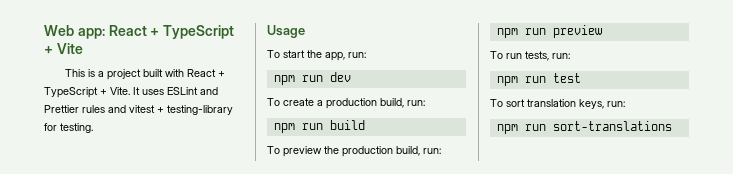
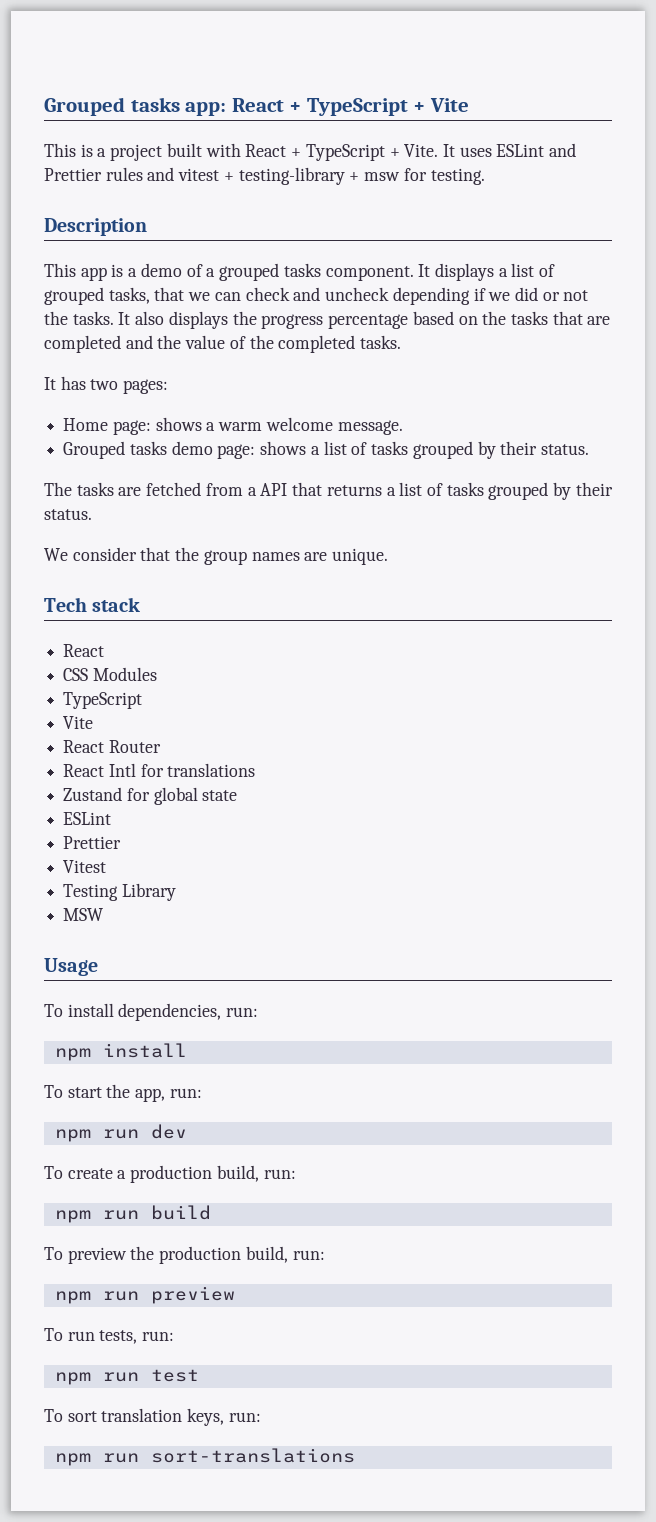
[44,25,74,36] Web -> [44,97,180,116] Grouped tasks
(233, 110) none -> [349,172,401,181] + msw
[267,25,305,38] Usage -> [44,218,147,236] [44,263,556,281] [44,287,589,305] [44,311,611,329] [44,335,402,353] [44,376,169,394] [63,417,403,435] [63,441,589,459] [44,482,613,500] [44,509,92,520] [44,547,389,565] [44,597,141,612] [63,644,105,657] [63,667,157,681] [63,692,143,709] [63,716,94,729] [63,740,161,753] [63,763,256,777] [63,787,238,805] [63,812,112,825] [63,836,122,849] [63,860,107,873] [63,883,176,901] [63,908,104,921] [44,958,98,976] [44,1003,259,1021] [54,1043,187,1061] Description // This app is a demo of a grouped tasks component. It displays a list of grouped tasks, that we can check and uncheck depending if we did or not the tasks. It also displays the progress percentage based on the tasks that are completed and the value of the completed tasks. // It has two pages: // Home page: shows a warm welcome message. // Grouped tasks demo page: shows a list of tasks grouped by their status. // The tasks are fetched from a API that returns a list of tasks grouped by their status. // We consider that the group names are unique. // Tech stack // React // CSS Modules // TypeScript // Vite // React Router // React Intl for translations // Zustand for global state // ESLint // Prettier // Vitest // Testing Library // MSW // Usage // To install dependencies, run: // npm install

